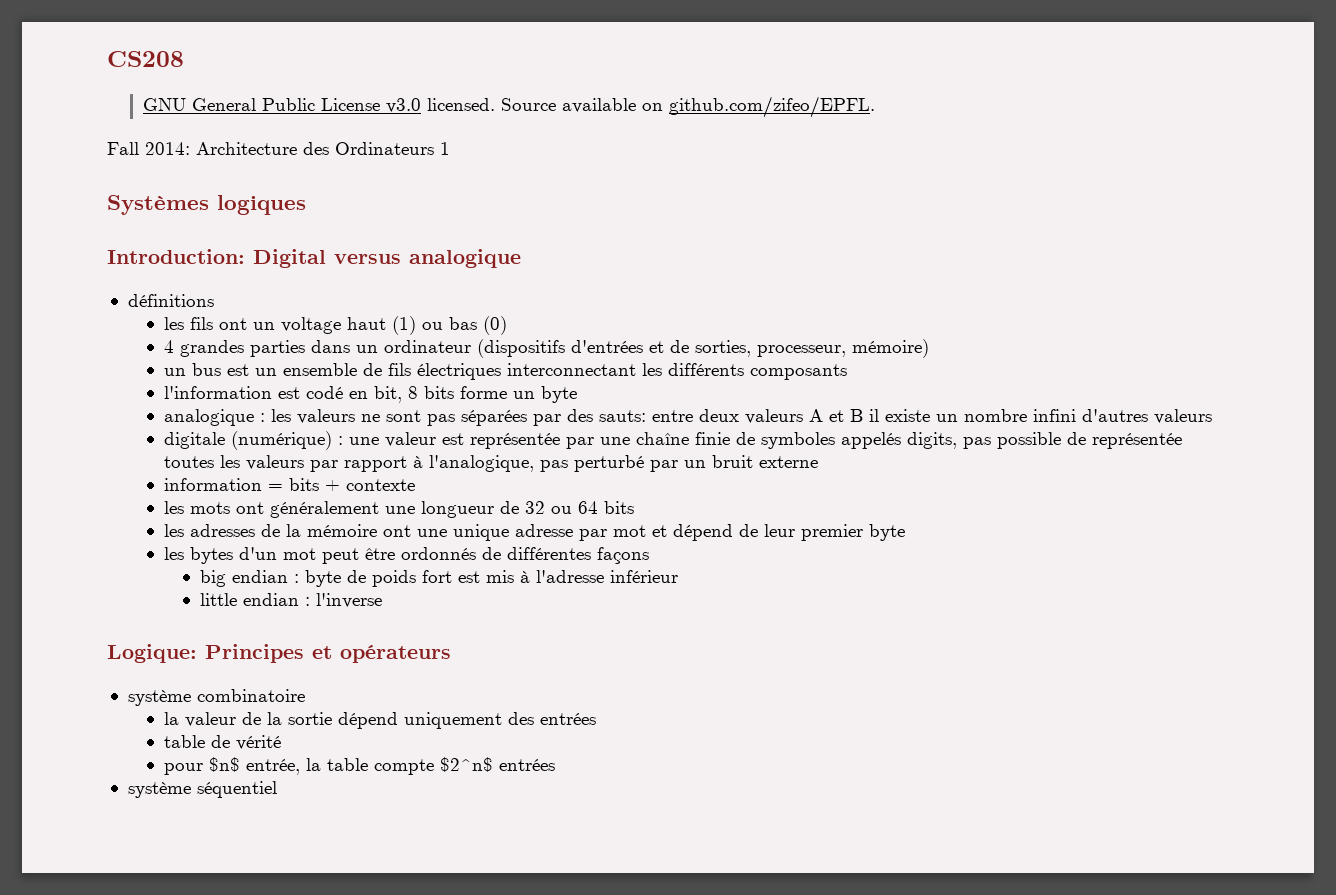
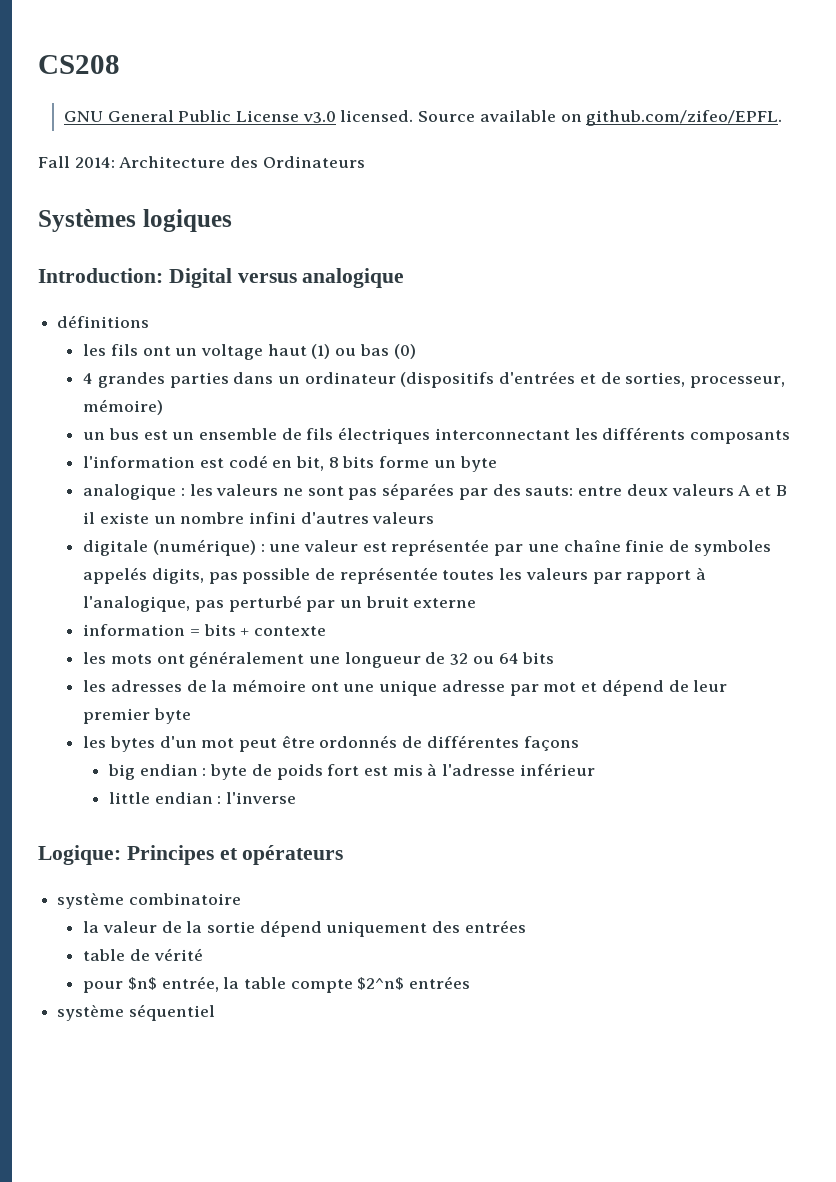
[440,142,450,155] 1 -> (365, 162) none

